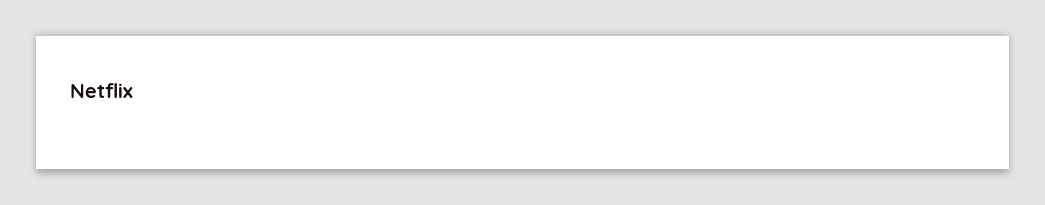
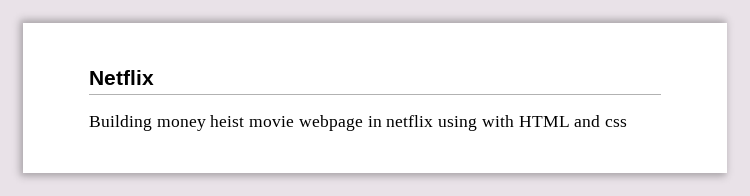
(133, 90) none -> [89,115,627,131] // Building money heist movie webpage in netflix using with HTML and css

